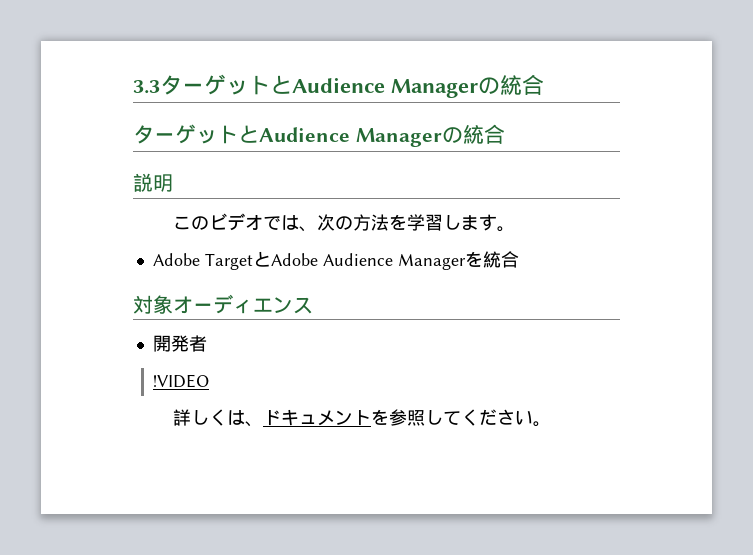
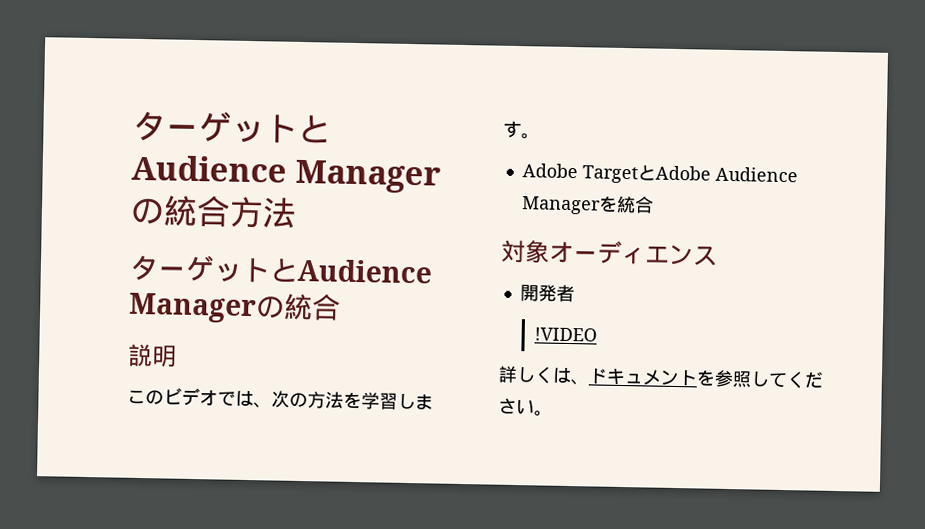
[133,74,544,98] 3.3ターゲットとAudience Managerの統合 -> [132,110,331,144] [131,154,441,194] [130,195,297,228] ターゲットとAudience Managerの統合方法

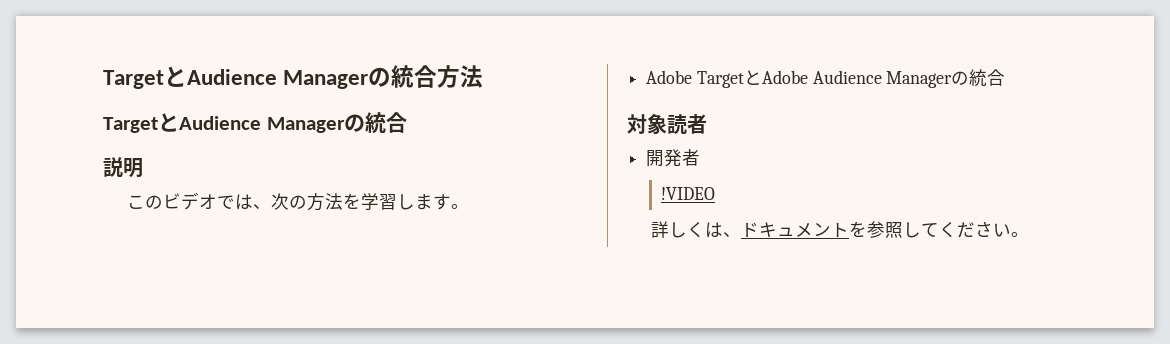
[132,110,298,144] ターゲット -> [103,70,164,89] Target
[129,254,271,283] ターゲット -> [103,117,158,133] Target
[598,195,618,212] を -> [951,71,970,85] の
[549,240,718,266] オーディエンス -> [667,114,707,134] 読者

